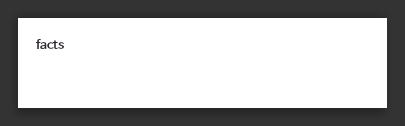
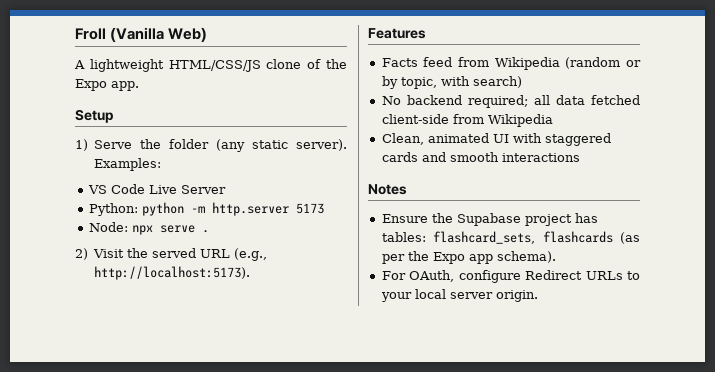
[36,39,64,49] facts -> [75,27,208,42] [74,59,347,72] [75,79,139,91] [75,109,114,123] [75,139,347,152] [94,158,162,171] [87,184,226,194] [88,202,324,216] [88,222,209,235] [75,248,268,261] [94,266,251,280] [368,28,426,39] [381,57,641,70] [381,76,522,89] [381,95,640,108] [381,114,553,127] [381,133,611,146] [381,152,580,162] [368,184,407,195] [381,213,598,226] [381,231,640,244] [381,251,556,264] [381,270,640,283] [380,289,538,302] Froll (Vanilla Web) // A lightweight HTML/CSS/JS clone of the Expo app. // Setup // 1) Serve the folder (any static server). Examples: // VS Code Live Server // Python: python -m http.server 5173 // Node: npx serve . // 2) Visit the served URL (e.g., http://localhost:5173). // Features // Facts feed from Wikipedia (random or by topic, with search) // No backend required; all data fetched client-side from Wikipedia // Clean, animated UI with staggered cards and smooth interactions // Notes // Ensure the Supabase project has tables: flashcard_sets, flashcards (as per the Expo app schema). // For OAuth, configure Redirect URLs to your local server origin.

